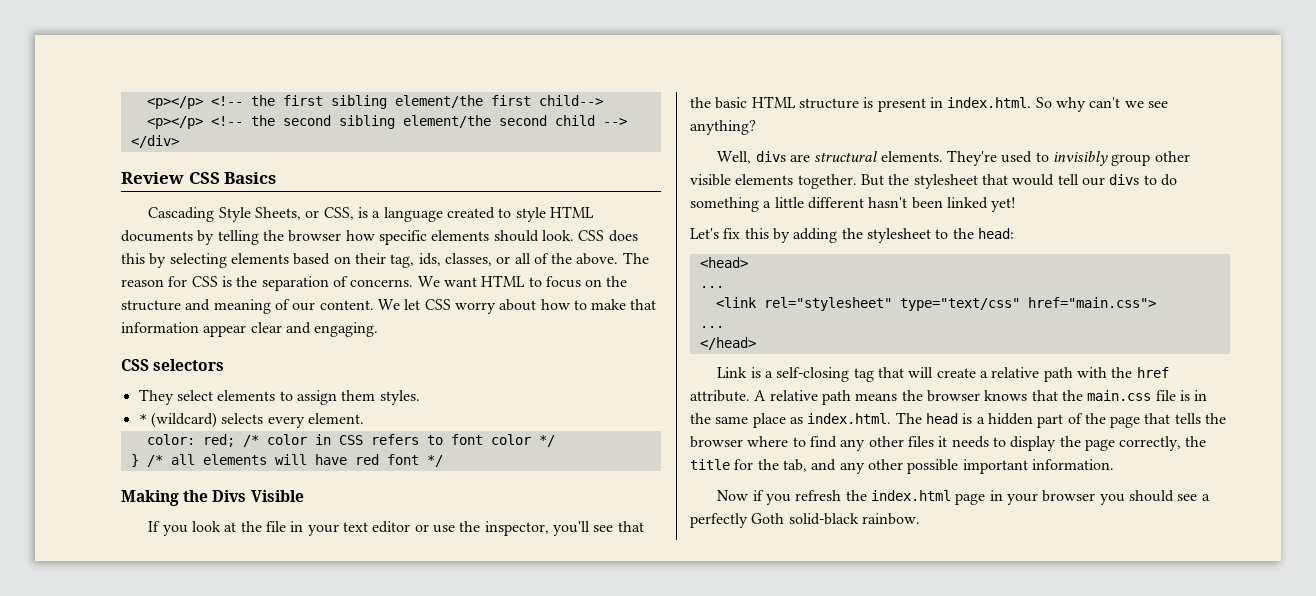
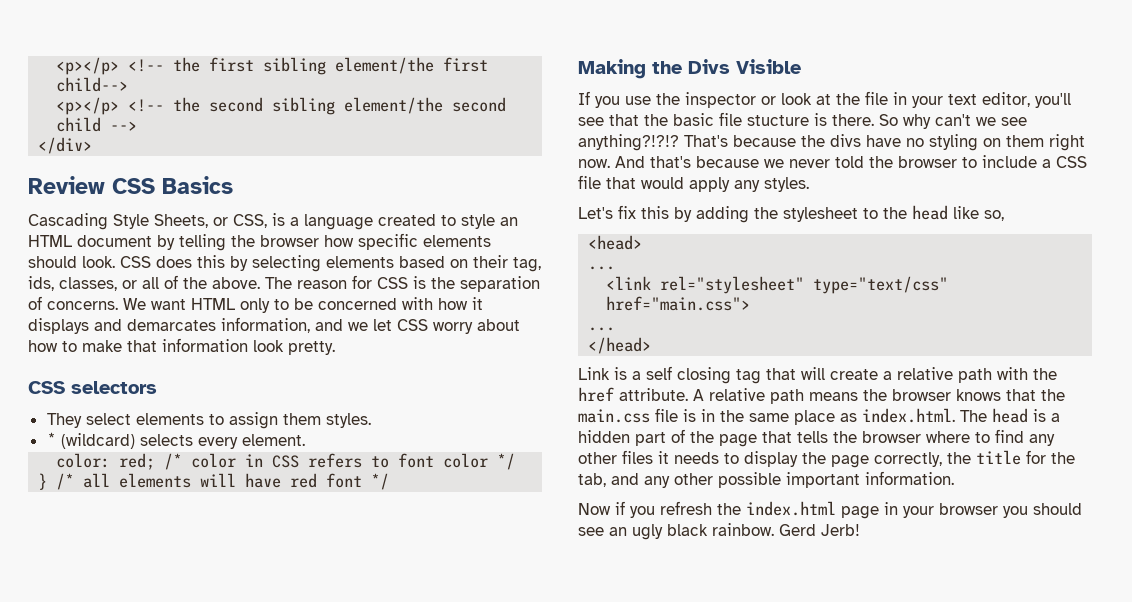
[549,206,594,218] [121,230,193,242] HTML documents -> [500,217,518,226] [28,235,152,247] an HTML document
[528,276,628,288] [121,299,400,314] to focus on the structure and meaning of our content. We -> [240,297,483,313] [28,317,368,334] only to be concerned with how it displays and demarcates information, and we
[203,322,379,337] appear clear and engaging. -> [253,340,335,355] look pretty.
(188, 530) none -> [625,92,776,108] use the inspector or
[372,521,549,536] editor or use the inspector, -> [982,92,1030,107] editor,
[751,96,1032,112] HTML structure is present in index.html. -> [719,112,874,126] file stucture is there.
[690,120,756,135] [717,150,1190,166] [690,174,1177,189] [690,197,1017,212] anything? // Well, divs are structural elements. They're used to invisibly group other visible elements together. But the stylesheet that would tell our divs to do something a little different hasn't been linked yet! -> [578,134,1085,151] [578,155,1087,168] [578,175,809,192] anything?!?!? That's because the divs have no styling on them right now. And that's because we never told the browser to include a CSS file that would apply any styles.
[977,228,1014,239] head: -> [912,205,1004,221] head like so,
[776,367,850,382] self-closing -> [646,366,731,384] self closing
[1201,494,1210,501] [690,513,920,528] a perfectly Goth solid-black rainbow. -> [609,523,860,540] an ugly black rainbow. Gerd Jerb!

